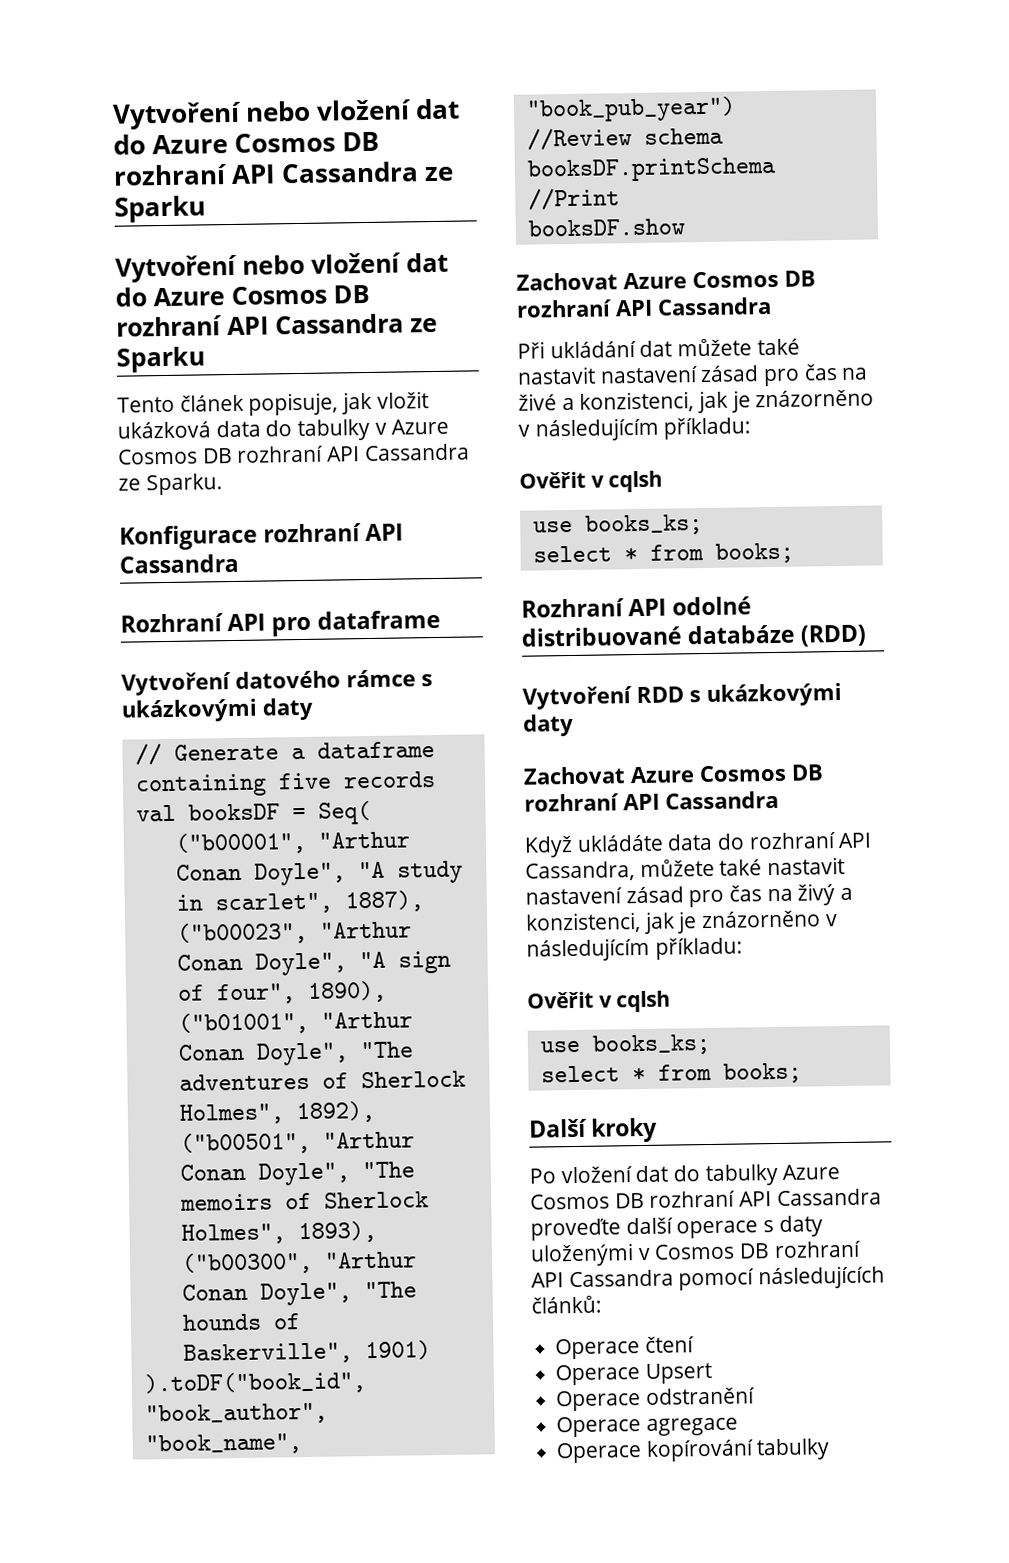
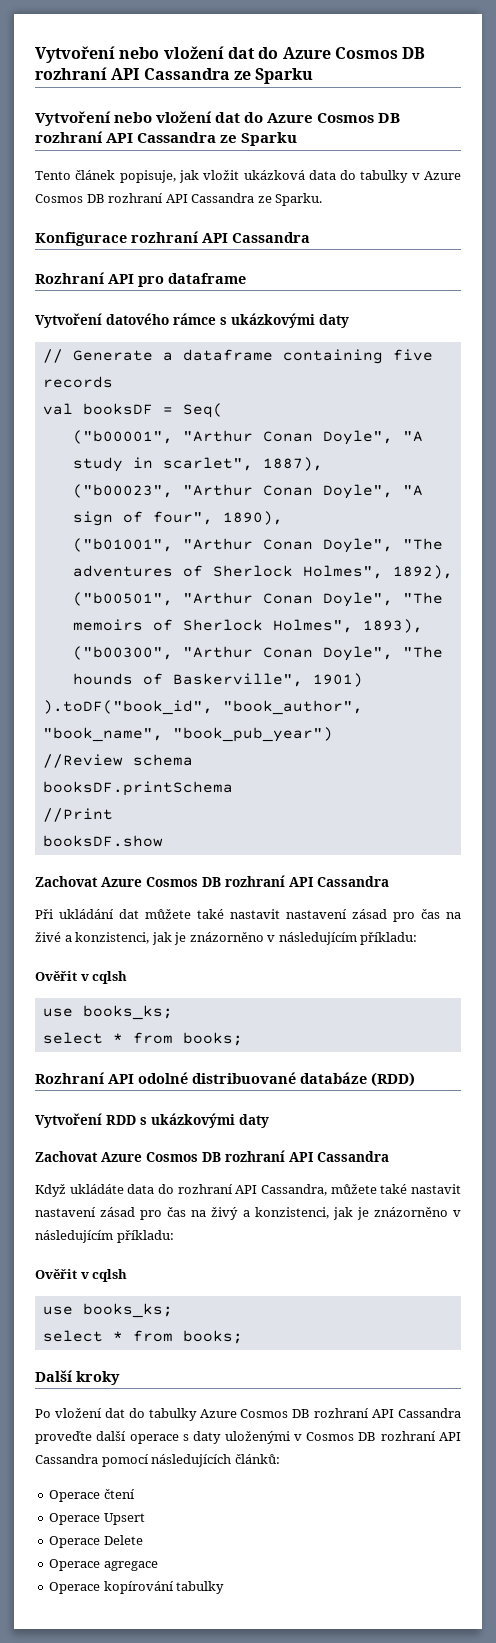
[645,1387,755,1405] odstranění -> [103,1535,143,1545] Delete

